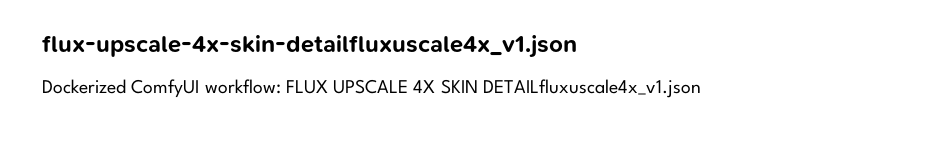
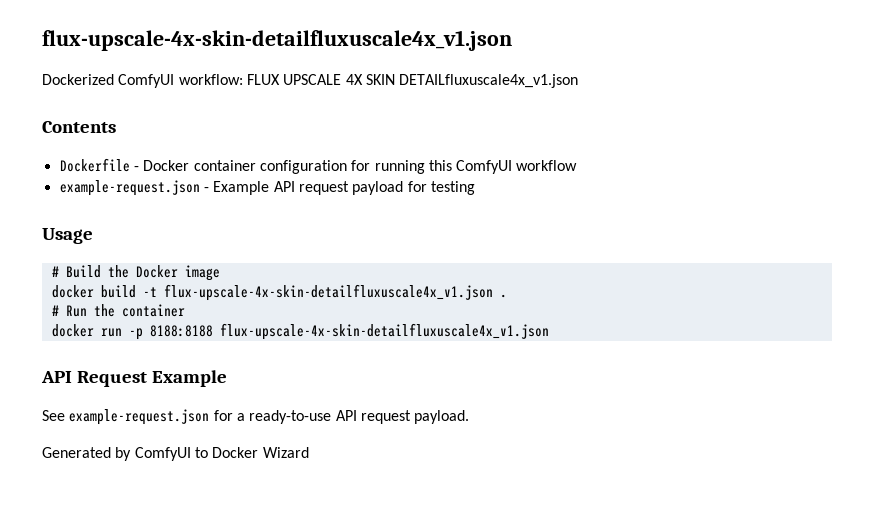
(701, 88) none -> [42,121,116,133] [59,158,578,174] [59,180,475,196] [42,228,93,244] [51,265,220,281] [51,284,507,301] [51,304,185,317] [51,323,549,340] [41,370,228,387] [42,409,470,425] [42,447,309,461] // Contents // Dockerfile - Docker container configuration for running this ComfyUI workflow // example-request.json - Example API request payload for testing // Usage // # Build the Docker image // docker build -t flux-upscale-4x-skin-detailfluxuscale4x_v1.json . // # Run the container // docker run -p 8188:8188 flux-upscale-4x-skin-detailfluxuscale4x_v1.json // API Request Example // See example-request.json for a ready-to-use API request payload. // Generated by ComfyUI to Docker Wizard

